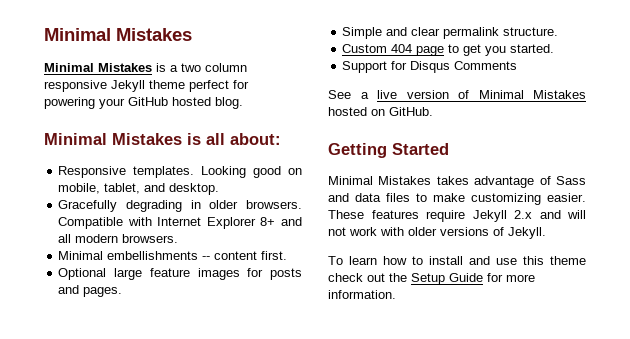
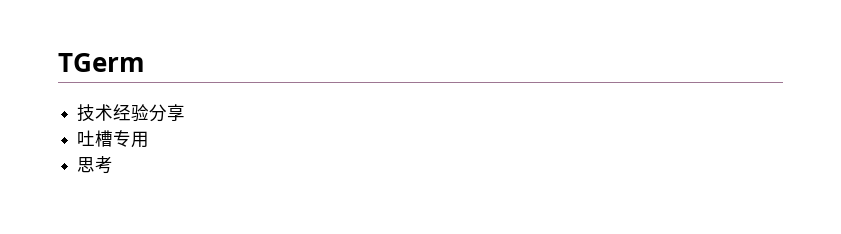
[44,28,192,41] [44,63,247,72] [44,80,249,92] [44,97,243,109] [44,133,281,145] [58,166,302,178] [58,183,220,195] [58,200,302,212] [58,217,302,229] [58,234,179,243] [58,251,288,260] [58,268,302,280] [58,285,123,297] [342,27,559,39] [342,44,555,56] [342,61,518,73] [328,90,586,99] [328,107,433,116] [328,143,449,158] [328,176,586,188] [328,193,586,205] [328,210,586,222] [328,227,546,239] [328,256,586,265] [328,273,535,285] [328,290,396,299] Minimal Mistakes // Minimal Mistakes is a two column responsive Jekyll theme perfect for powering your GitHub hosted blog. // Minimal Mistakes is all about: // Responsive templates. Looking good on mobile, tablet, and desktop. // Gracefully degrading in older browsers. Compatible with Internet Explorer 8+ and all modern browsers. // Minimal embellishments -- content first. // Optional large feature images for posts and pages. // Simple and clear permalink structure. // Custom 404 page to get you started. // Support for Disqus Comments // See a live version of Minimal Mistakes hosted on GitHub. // Getting Started // Minimal Mistakes takes advantage of Sass and data files to make customizing easier. These features require Jekyll 2.x and will not work with older versions of Jekyll. // To learn how to install and use this theme check out the Setup Guide for more information. -> [58,53,145,72] [77,104,186,122] [77,130,150,148] [77,156,114,174] TGerm // 技术经验分享 // 吐槽专用 // 思考

